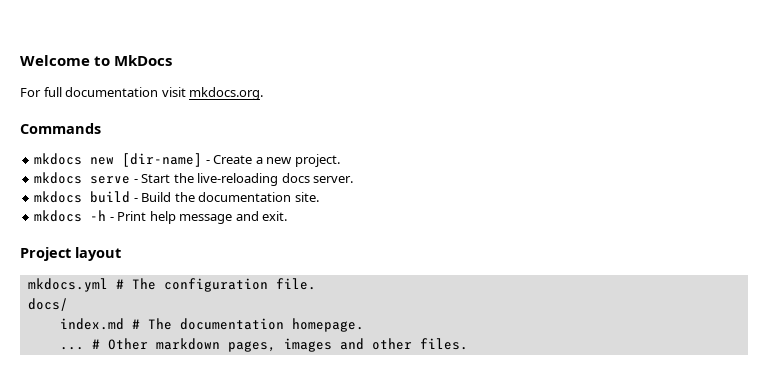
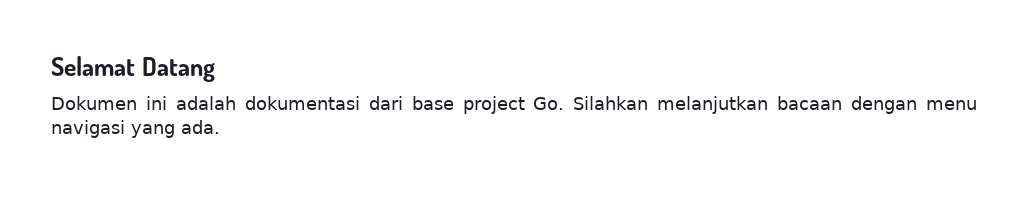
[20,55,173,66] [20,87,264,100] [20,123,101,134] [34,153,340,167] [34,172,354,186] [34,191,319,203] [34,210,288,224] [20,247,121,261] [27,278,316,292] [27,298,68,311] [59,318,364,332] [59,338,468,352] Welcome to MkDocs // For full documentation visit mkdocs.org. // Commands // mkdocs new [dir-name] - Create a new project. // mkdocs serve - Start the live-reloading docs server. // mkdocs build - Build the documentation site. // mkdocs -h - Print help message and exit. // Project layout // mkdocs.yml # The configuration file. // docs/ // index.md # The documentation homepage. // ... # Other markdown pages, images and other files. -> [51,56,215,82] [51,96,977,114] [51,120,220,138] Selamat Datang // Dokumen ini adalah dokumentasi dari base project Go. Silahkan melanjutkan bacaan dengan menu navigasi yang ada.

